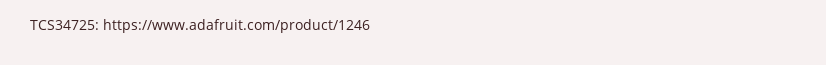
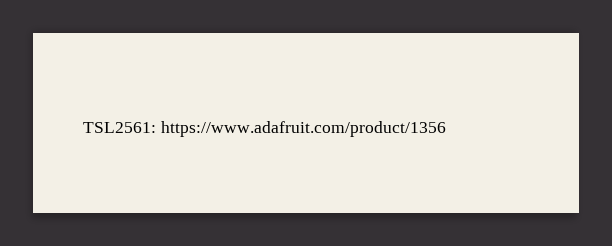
[30,19,370,33] TCS34725: https://www.adafruit.com/product/1246 -> [83,121,446,137] TSL2561: https://www.adafruit.com/product/1356

